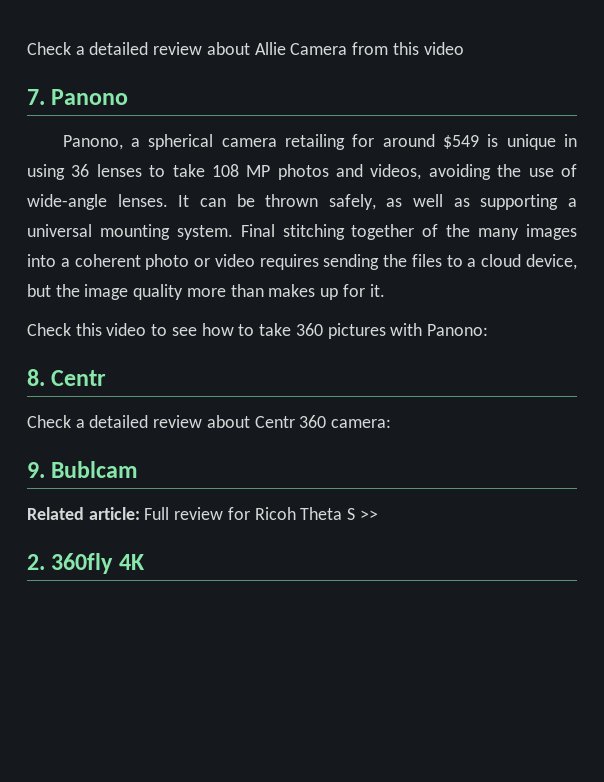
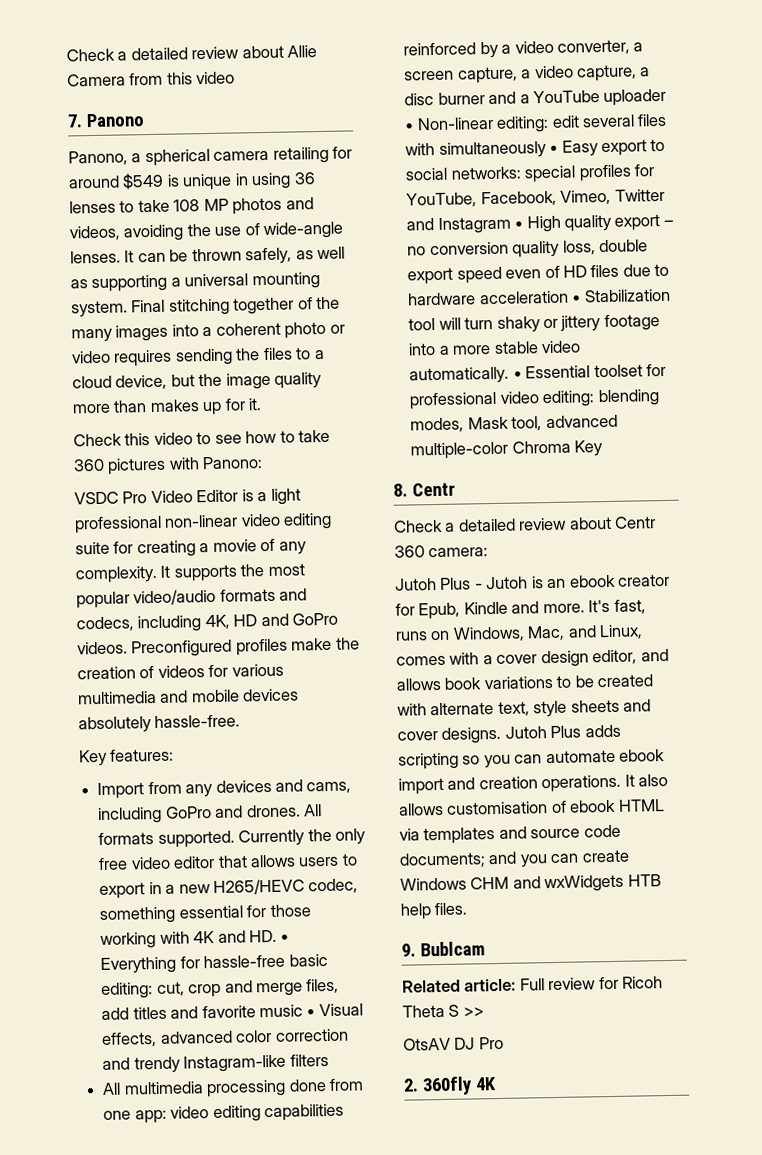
(488, 330) none -> [74,488,301,505] [74,512,333,534] [75,538,307,558] [75,563,305,584] [76,588,308,609] [76,612,339,633] [77,637,360,658] [77,663,284,680] [77,688,300,705] [78,714,241,734] [78,748,175,767] [97,779,352,800] [98,804,322,825] [98,828,366,848] [98,853,358,871] [99,878,359,900] [99,904,311,925] [100,929,290,950] [100,953,328,974] [101,978,340,999] [101,1003,363,1020] [101,1028,349,1047] [102,1054,329,1074] [102,1078,364,1098] [103,1103,344,1124] [403,39,644,59] [404,64,651,84] [404,88,667,107] [404,113,668,133] [405,138,666,159] [405,164,654,183] [406,188,665,208] [406,214,674,234] [407,239,648,258] [407,263,670,285] [407,288,671,306] [408,314,660,333] [408,340,581,356] [409,363,666,385] [409,389,660,410] [410,414,618,433] [410,440,604,460] // VSDC Pro Video Editor is a light professional non-linear video editing suite for creating a movie of any complexity. It supports the most popular video/audio formats and codecs, including 4K, HD and GoPro videos. Preconfigured profiles make the creation of videos for various multimedia and mobile devices absolutely hassle-free. // Key features: // Import from any devices and cams, including GoPro and drones. All formats supported. Сurrently the only free video editor that allows users to export in a new H265/HEVC codec, something essential for those working with 4K and HD. • Everything for hassle-free basic editing: cut, crop and merge files, add titles and favorite music • Visual effects, advanced color correction and trendy Instagram-like filters // All multimedia processing done from one app: video editing capabilities reinforced by a video converter, a screen capture, a video capture, a disc burner and a YouTube uploader • Non-linear editing: edit several files with simultaneously • Easy export to social networks: special profiles for YouTube, Facebook, Vimeo, Twitter and Instagram • High quality export – no conversion quality loss, double export speed even of HD files due to hardware acceleration • Stabilization tool will turn shaky or jittery footage into a more stable video automatically. • Essential toolset for professional video editing: blending modes, Mask tool, advanced multiple-color Chroma Key
(392, 423) none -> [395,573,671,591] [395,599,646,620] [395,624,644,642] [396,648,669,668] [396,674,654,691] [397,699,652,718] [397,724,621,744] [398,749,666,770] [398,773,669,795] [398,799,665,816] [399,824,621,845] [399,849,630,869] [400,874,662,893] [400,902,468,920] // Jutoh Plus - Jutoh is an ebook creator for Epub, Kindle and more. It's fast, runs on Windows, Mac, and Linux, comes with a cover design editor, and allows book variations to be created with alternate text, style sheets and cover designs. Jutoh Plus adds scripting so you can automate ebook import and creation operations. It also allows customisation of ebook HTML via templates and source code documents; and you can create Windows CHM and wxWidgets HTB help files.
(378, 515) none -> [403,1036,504,1051] // OtsAV DJ Pro

